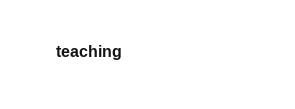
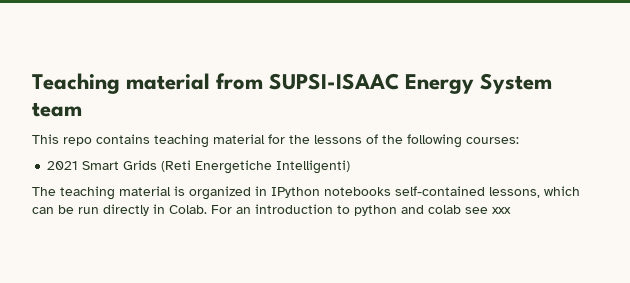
[56,45,122,60] teaching -> [32,73,553,94] [32,102,82,117] [32,134,519,148] [47,160,351,174] [32,186,580,200] [32,204,511,216] Teaching material from SUPSI-ISAAC Energy System team // This repo contains teaching material for the lessons of the following courses: // 2021 Smart Grids (Reti Energetiche Intelligenti) // The teaching material is organized in IPython notebooks self-contained lessons, which can be run directly in Colab. For an introduction to python and colab see xxx

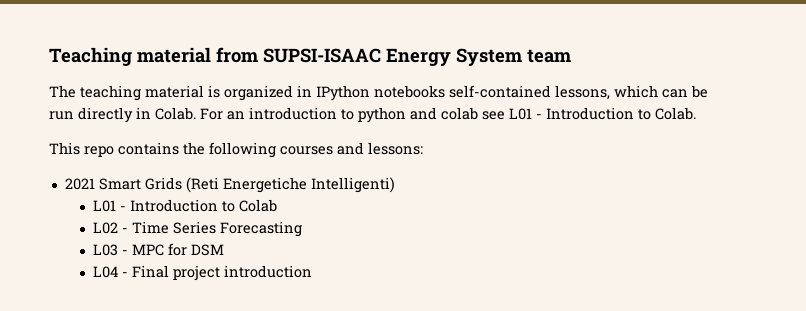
[32,134,519,148] [47,160,351,174] // This repo contains teaching material for the lessons of the following courses: // 2021 Smart Grids (Reti Energetiche Intelligenti) -> (571, 56) none
[492,207,511,214] xxx -> [509,107,696,120] [49,142,423,158] [64,177,395,193] [93,199,278,212] [93,221,303,237] [93,243,225,256] [93,265,313,281] L01 - Introduction to Colab. // This repo contains the following courses and lessons: // 2021 Smart Grids (Reti Energetiche Intelligenti) // L01 - Introduction to Colab // L02 - Time Series Forecasting // L03 - MPC for DSM // L04 - Final project introduction

